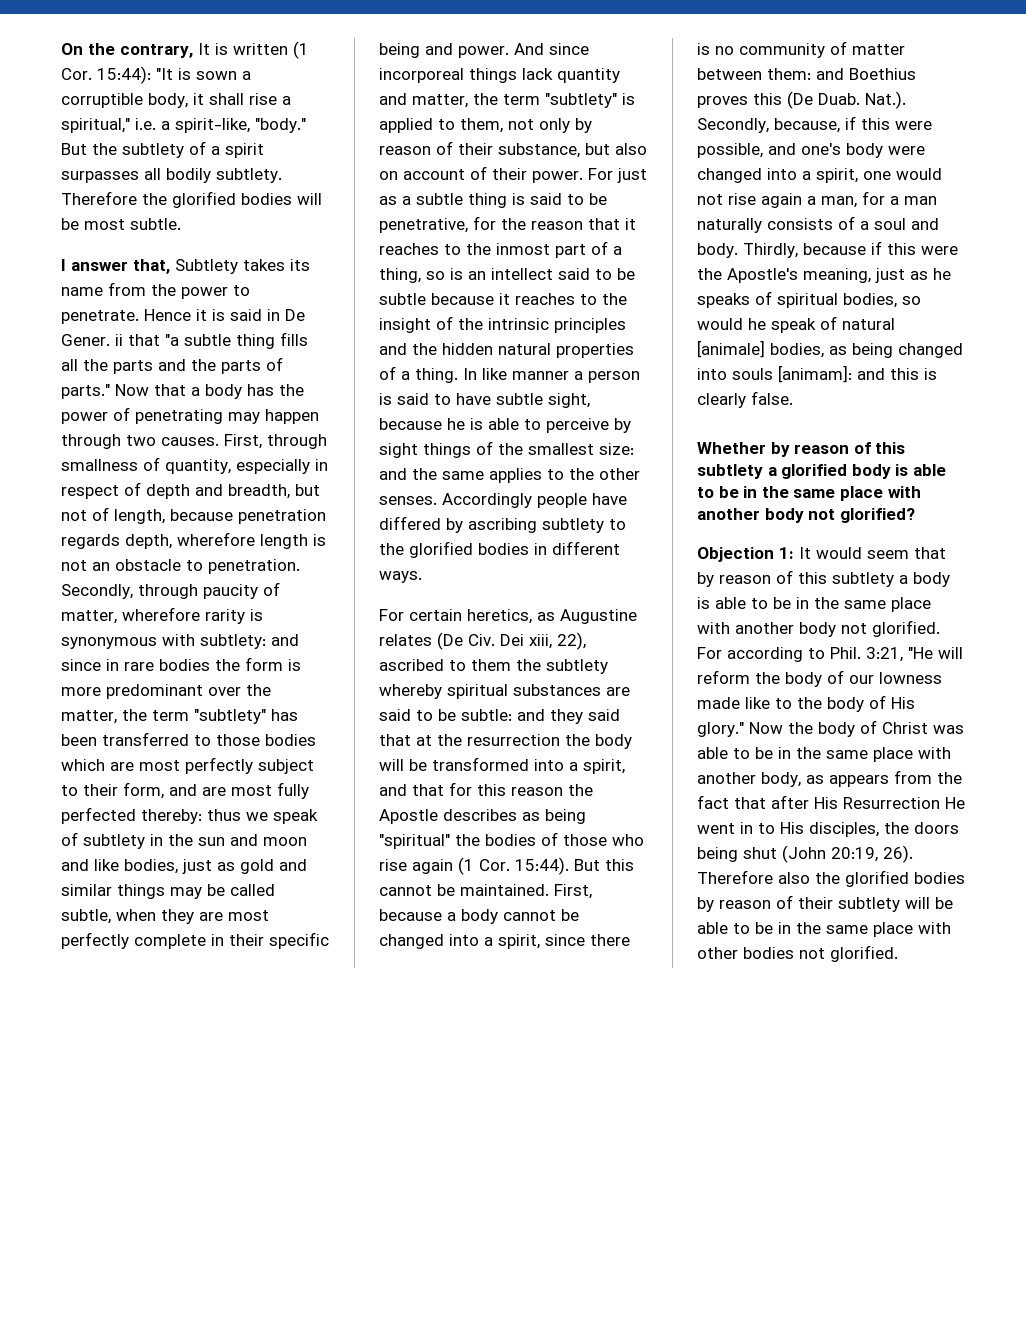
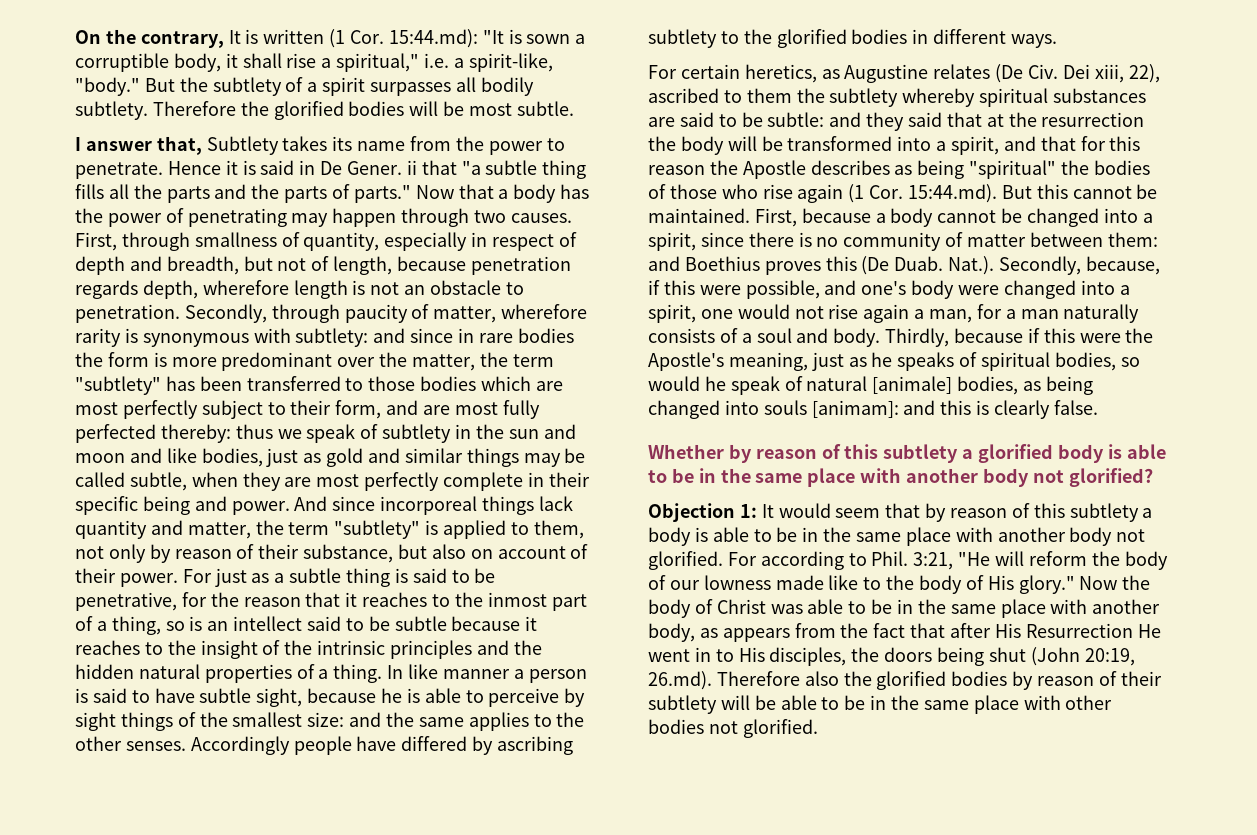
[97,66,151,84] 15:44): -> [388,29,478,48] 15:44.md):
[515,857,569,875] 15:44). -> [908,184,998,203] 15:44.md).
[883,845,913,863] 26). -> [648,671,712,690] 26.md).

